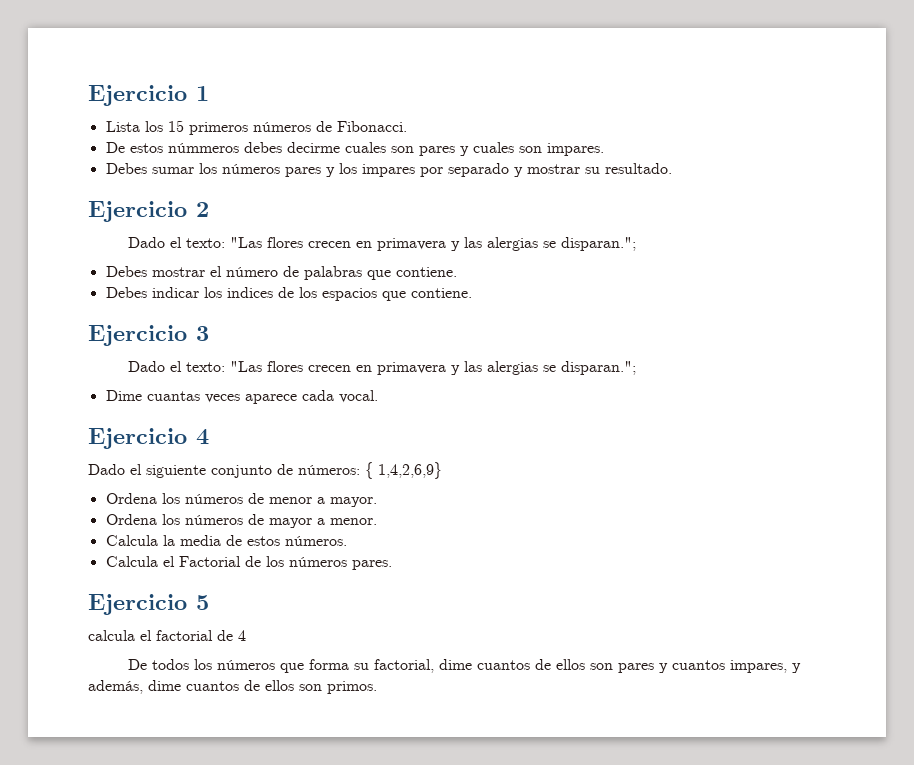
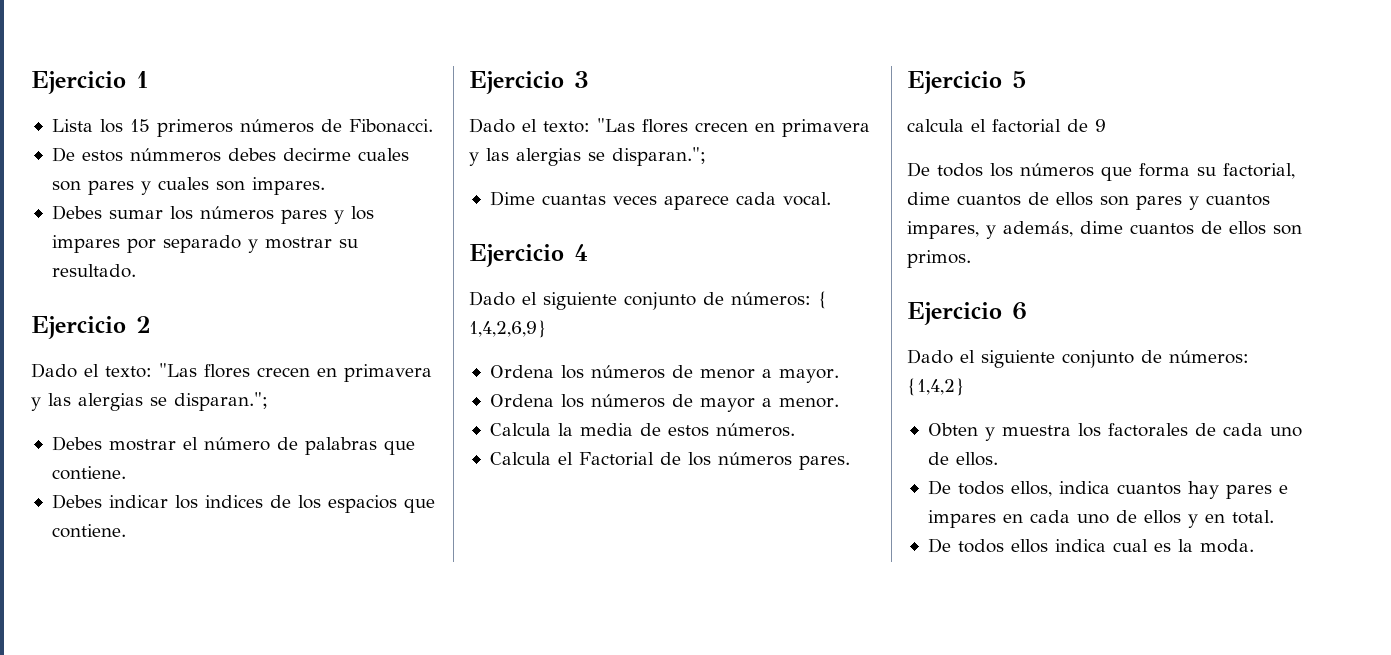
[238,630,246,641] 4 -> [1095,119,1106,132] 9
(377, 687) none -> [907,302,1027,325] [907,349,1249,368] [907,378,965,396] [927,423,1302,441] [927,452,998,466] [927,480,1288,499] [927,510,1274,528] [927,538,1254,553] // Ejercicio 6 // Dado el siguiente conjunto de números: {1,4,2} // Obten y muestra los factorales de cada uno de ellos. // De todos ellos, indica cuantos hay pares e impares en cada uno de ellos y en total. // De todos ellos indica cual es la moda.

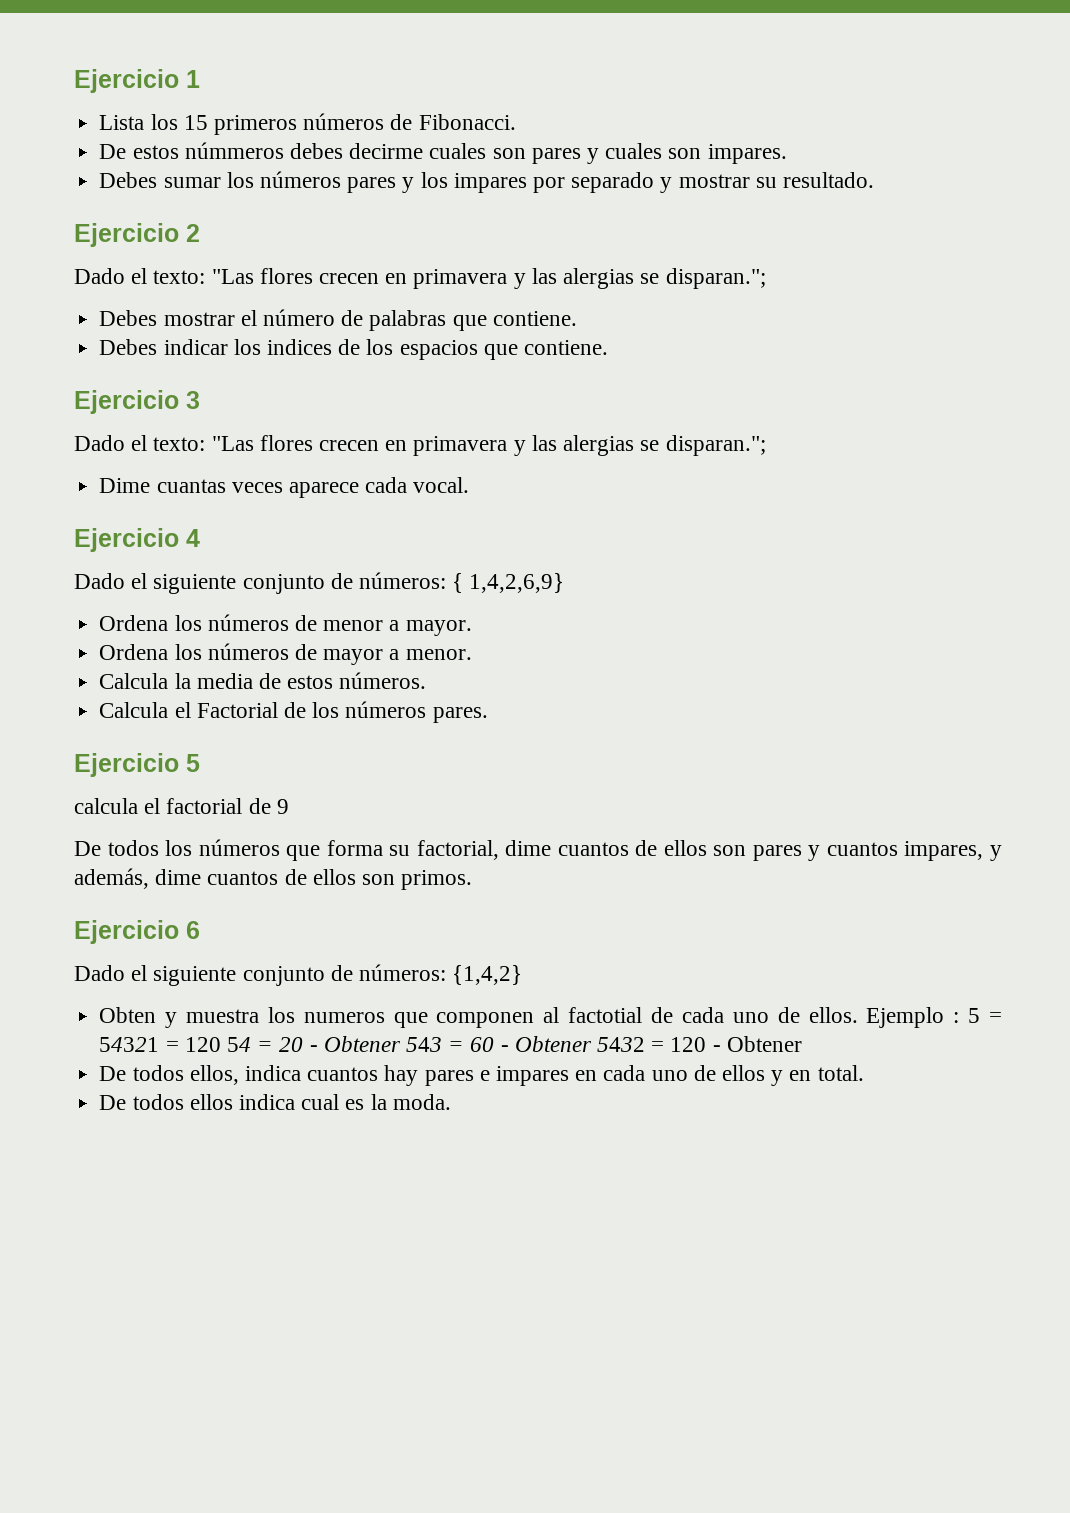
[1107,423,1188,437] factorales -> [303,1007,643,1028] numeros que componen al factotial
(998, 459) none -> [866,1007,1003,1028] [99,1036,802,1052] Ejemplo : 5 = 54321 = 120 54 = 20 - Obtener 543 = 60 - Obtener 5432 = 120 - Obtener

